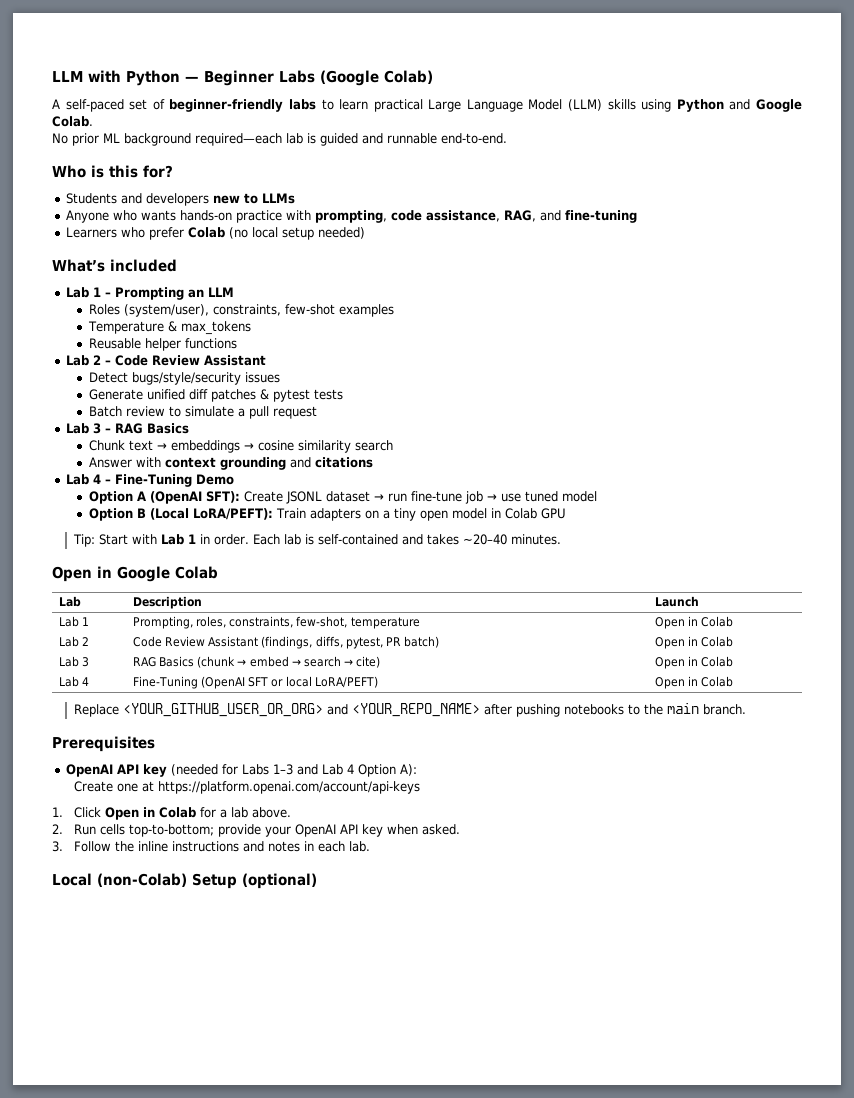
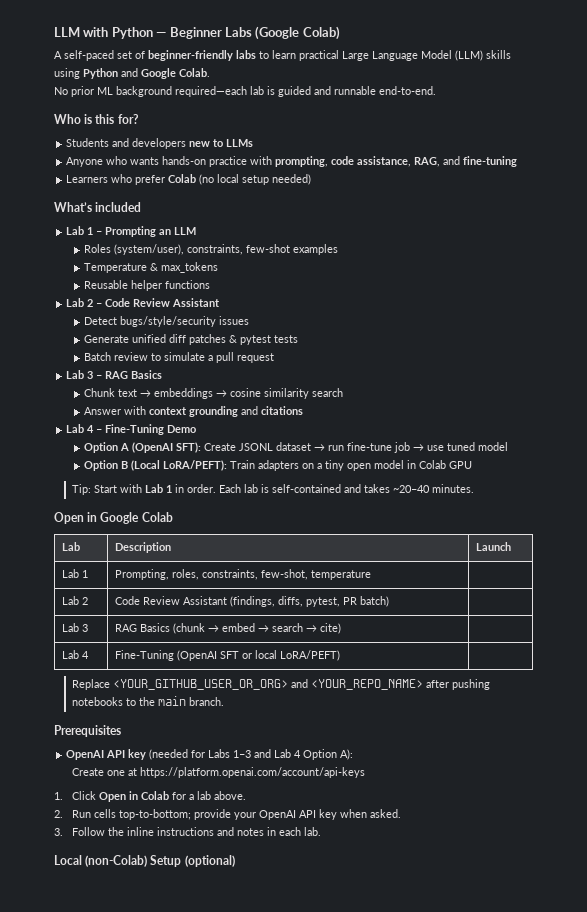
[655,616,734,629] Open in Colab -> (371, 575) none
[655,636,734,649] Open in Colab -> (389, 601) none
[655,656,734,669] Open in Colab -> (341, 628) none
[655,676,734,689] Open in Colab -> (340, 655) none

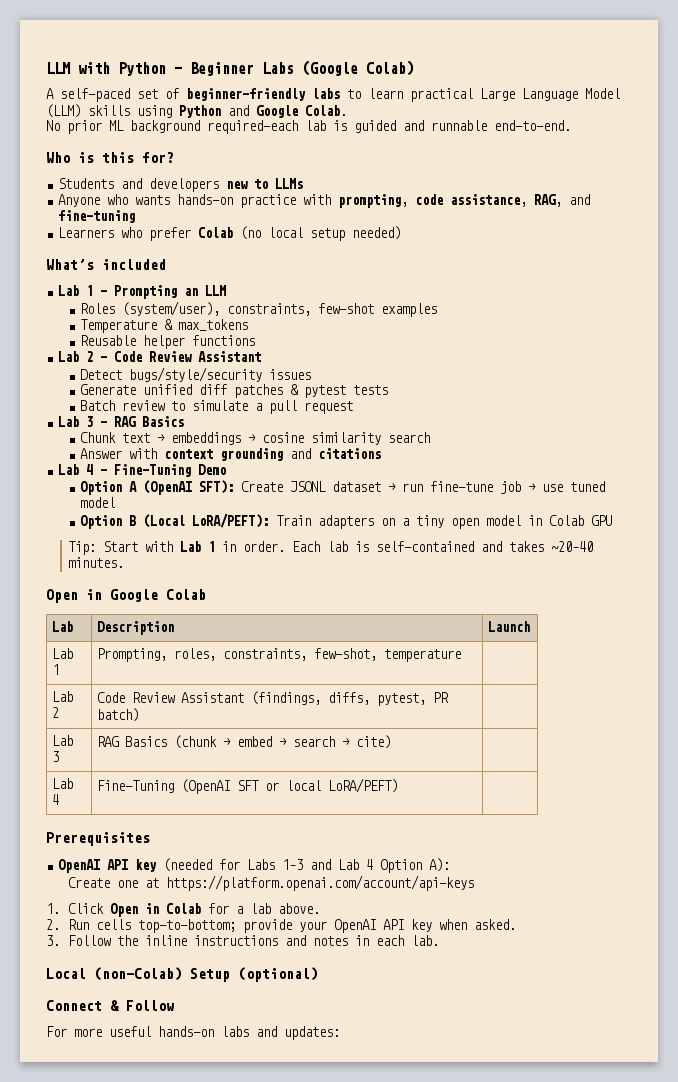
[72,679,491,690] [72,696,225,706] // Replace <YOUR_GITHUB_USER_OR_ORG> and <YOUR_REPO_NAME> after pushing notebooks to the main branch. -> (399, 785) none
(235, 861) none -> [46,1000,174,1011] [46,1026,340,1040] // Connect & Follow // For more useful hands-on labs and updates:

